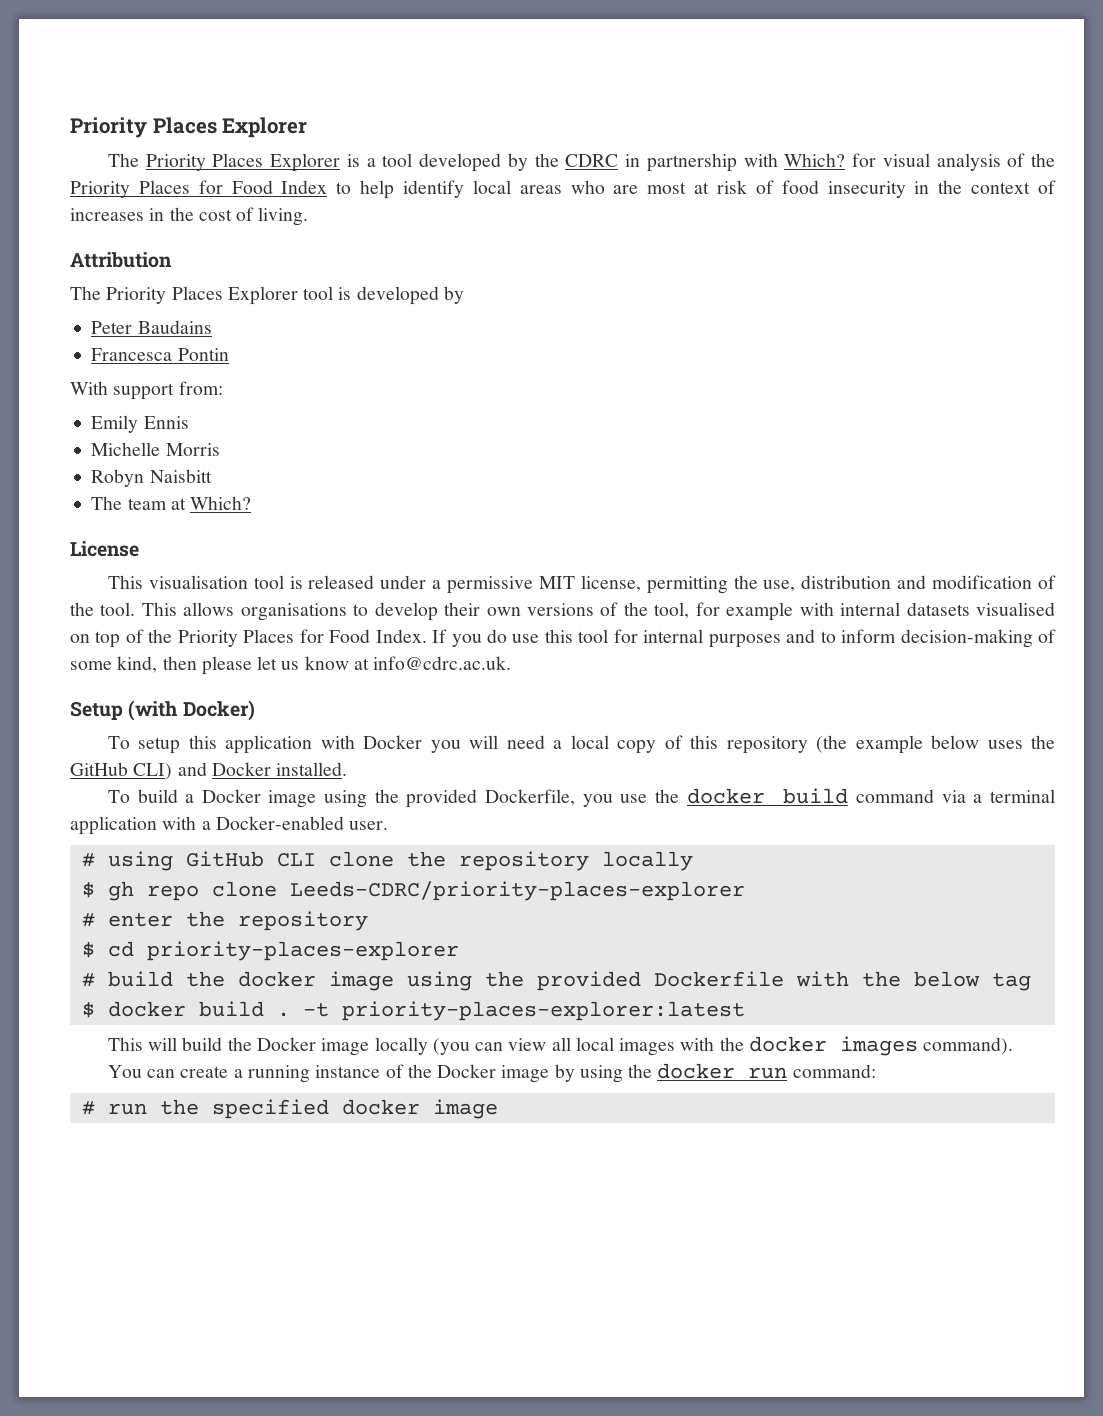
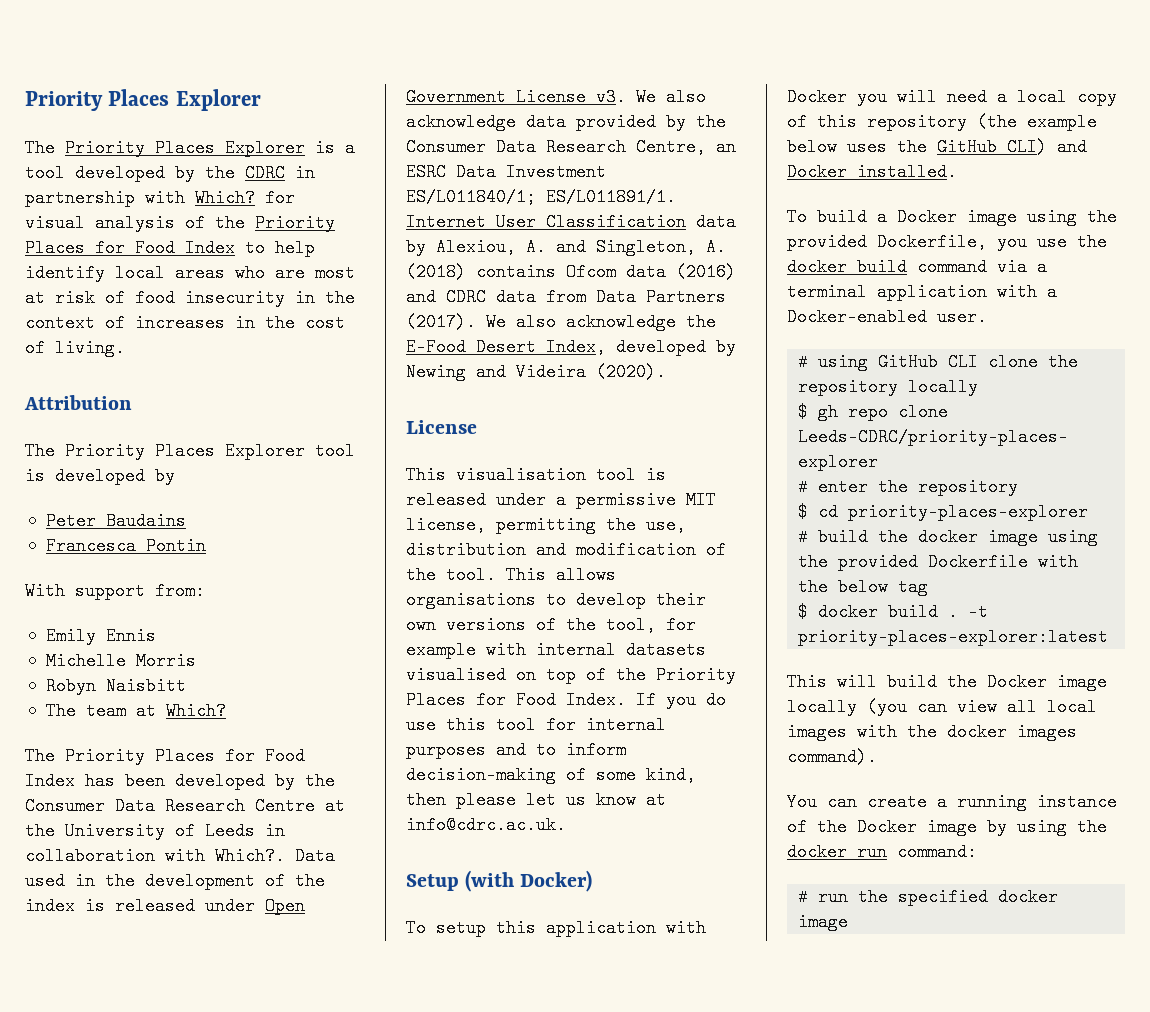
(252, 503) none -> [25,747,305,765] [25,772,335,790] [25,797,345,815] [25,822,285,840] [25,847,335,865] [25,872,325,890] [25,897,305,915] [406,88,706,106] [406,113,726,131] [406,138,736,156] [406,163,606,181] [406,188,676,206] [406,213,736,231] [406,238,726,256] [406,263,736,281] [406,288,726,306] [406,313,716,331] [406,338,736,356] [406,363,666,381] // The Priority Places for Food Index has been developed by the Consumer Data Research Centre at the University of Leeds in collaboration with Which?. Data used in the development of the index is released under Open Government License v3. We also acknowledge data provided by the Consumer Data Research Centre, an ESRC Data Investment ES/L011840/1; ES/L011891/1. Internet User Classification data by Alexiou, A. and Singleton, A. (2018) contains Ofcom data (2016) and CDRC data from Data Partners (2017). We also acknowledge the E-Food Desert Index, developed by Newing and Videira (2020).

